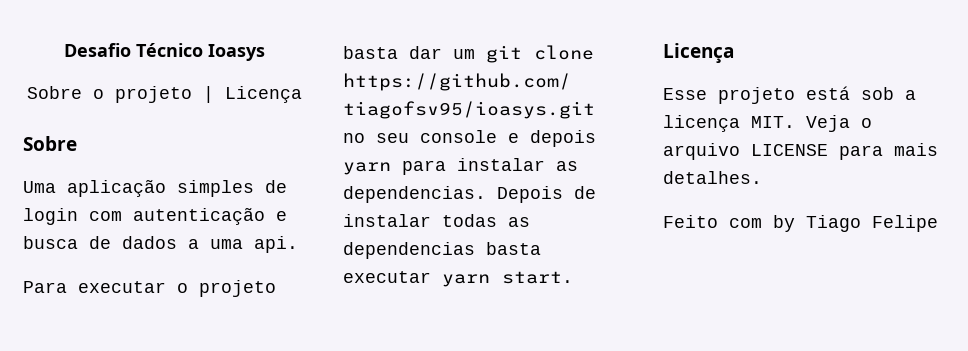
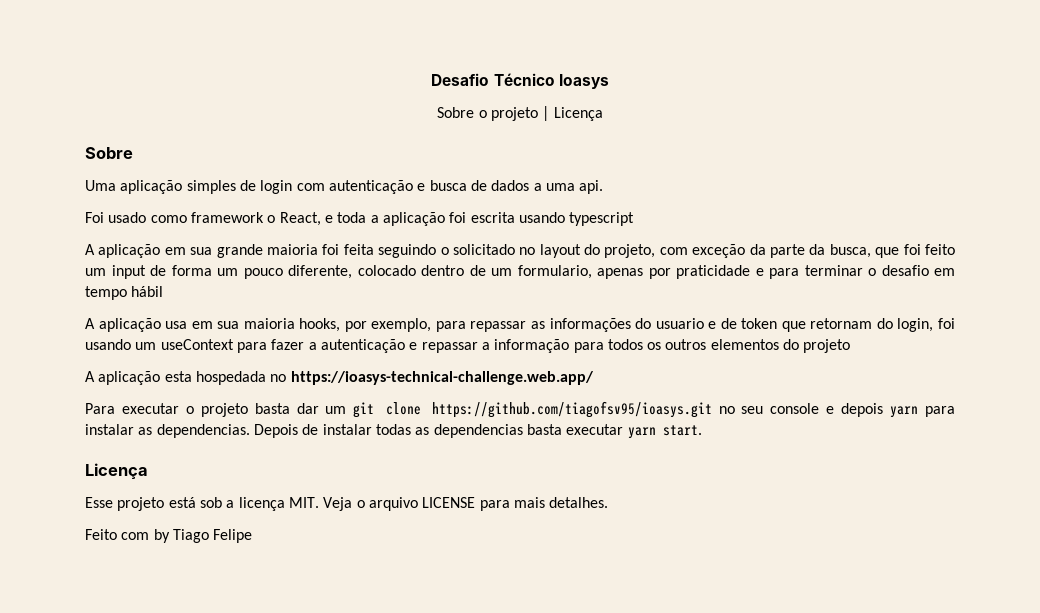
(298, 244) none -> [85,212,635,226] [85,244,956,258] [85,265,955,279] [85,286,164,300] [85,318,955,332] [85,339,851,353] [85,371,594,385] // Foi usado como framework o React, e toda a aplicação foi escrita usando typescript // A aplicação em sua grande maioria foi feita seguindo o solicitado no layout do projeto, com exceção da parte da busca, que foi feito um input de forma um pouco diferente, colocado dentro de um formulario, apenas por praticidade e para terminar o desafio em tempo hábil // A aplicação usa em sua maioria hooks, por exemplo, para repassar as informações do usuario e de token que retornam do login, foi usando um useContext para fazer a autenticação e repassar a informação para todos os outros elementos do projeto // A aplicação esta hospedada no https://ioasys-technical-challenge.web.app/

